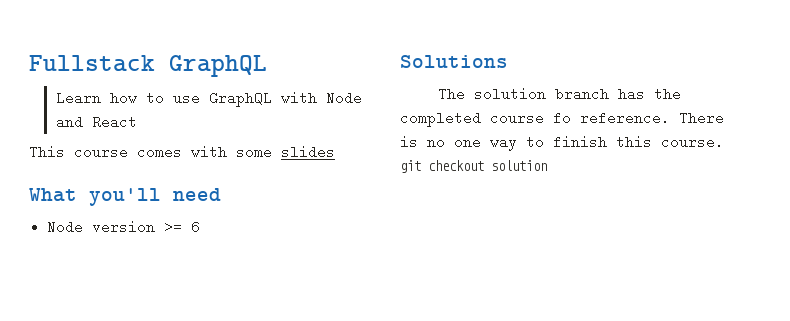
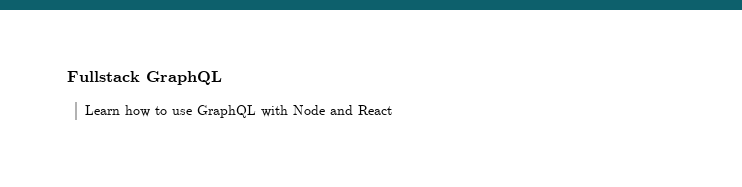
[29,145,335,159] [29,188,221,206] [47,220,201,234] [400,55,508,68] [438,87,682,101] [400,111,724,127] [400,135,724,151] [400,160,547,173] // This course comes with some slides // What you'll need // Node version >= 6 // Solutions // The solution branch has the completed course fo reference. There is no one way to finish this course. git checkout solution -> (392, 110) none

